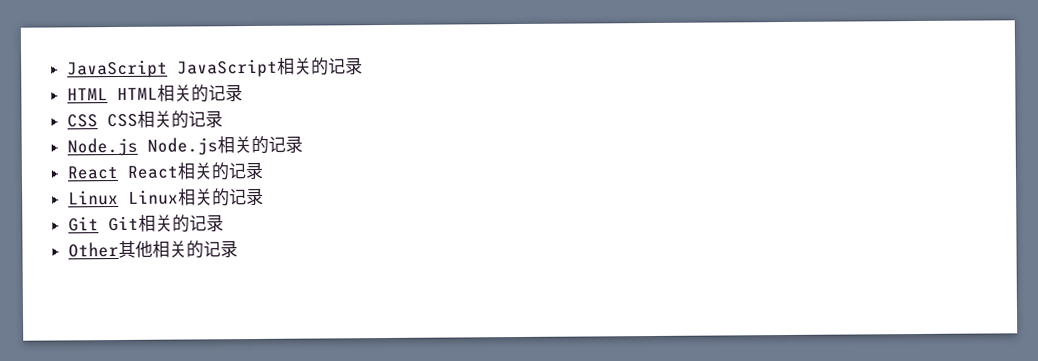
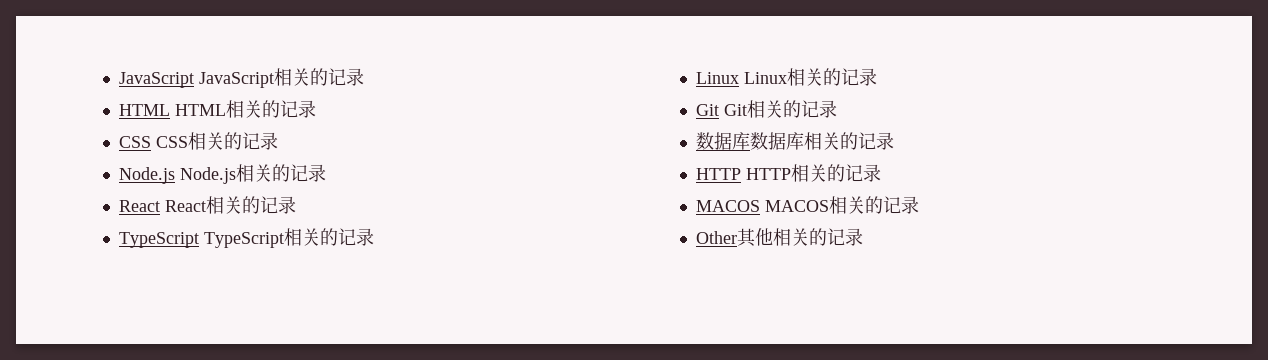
(263, 170) none -> [118,228,374,248] // TypeScript TypeScript相关的记录
(224, 223) none -> [695,132,894,150] [695,164,881,182] [695,196,919,214] // 数据库数据库相关的记录 // HTTP HTTP相关的记录 // MACOS MACOS相关的记录

